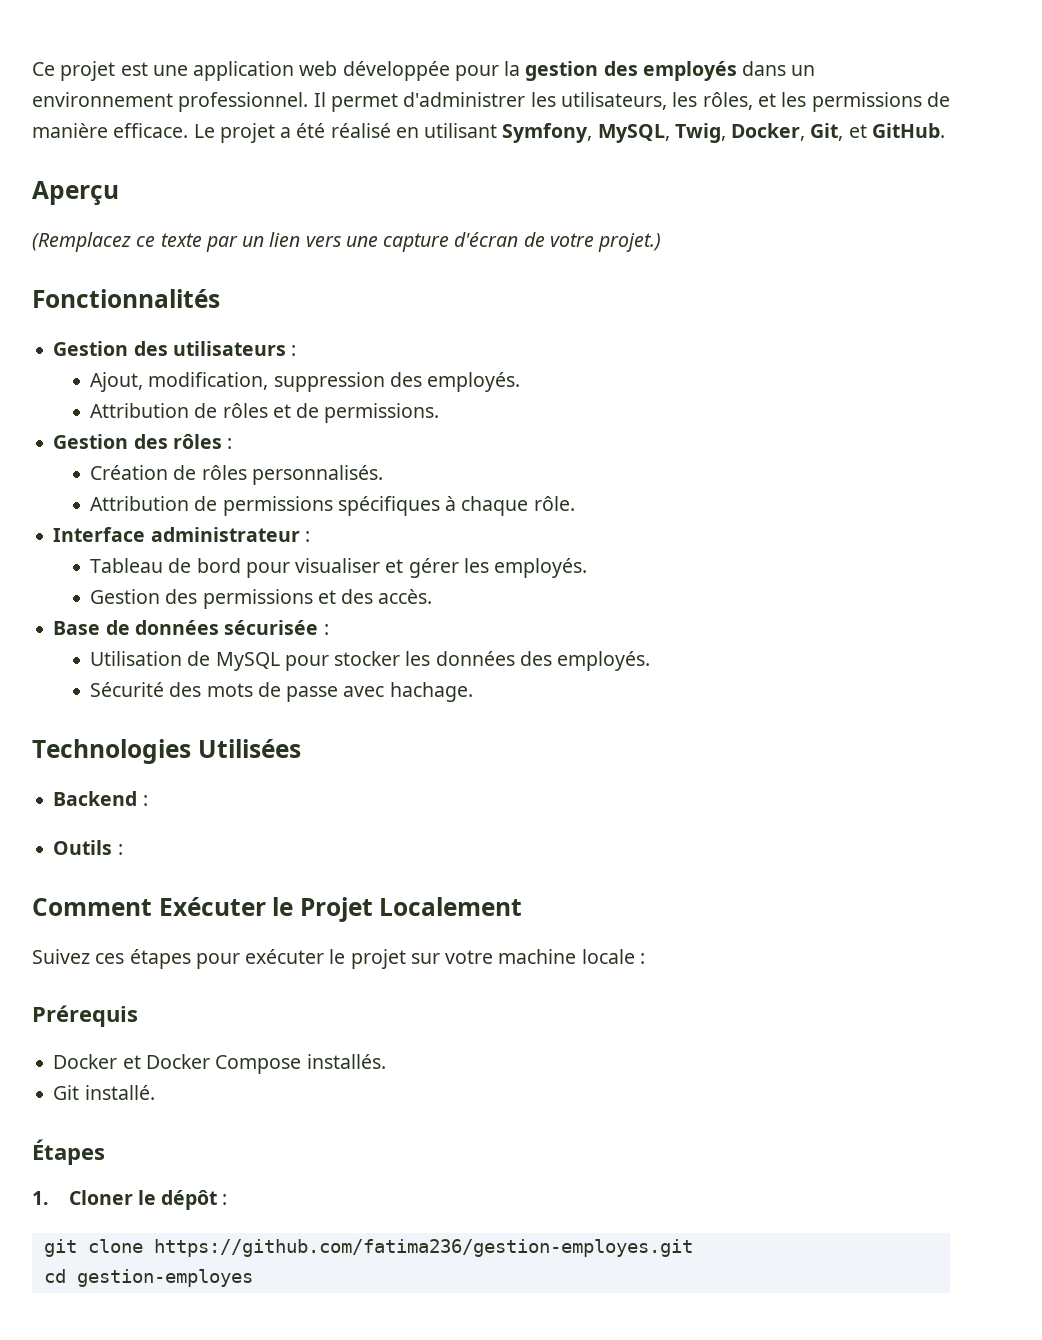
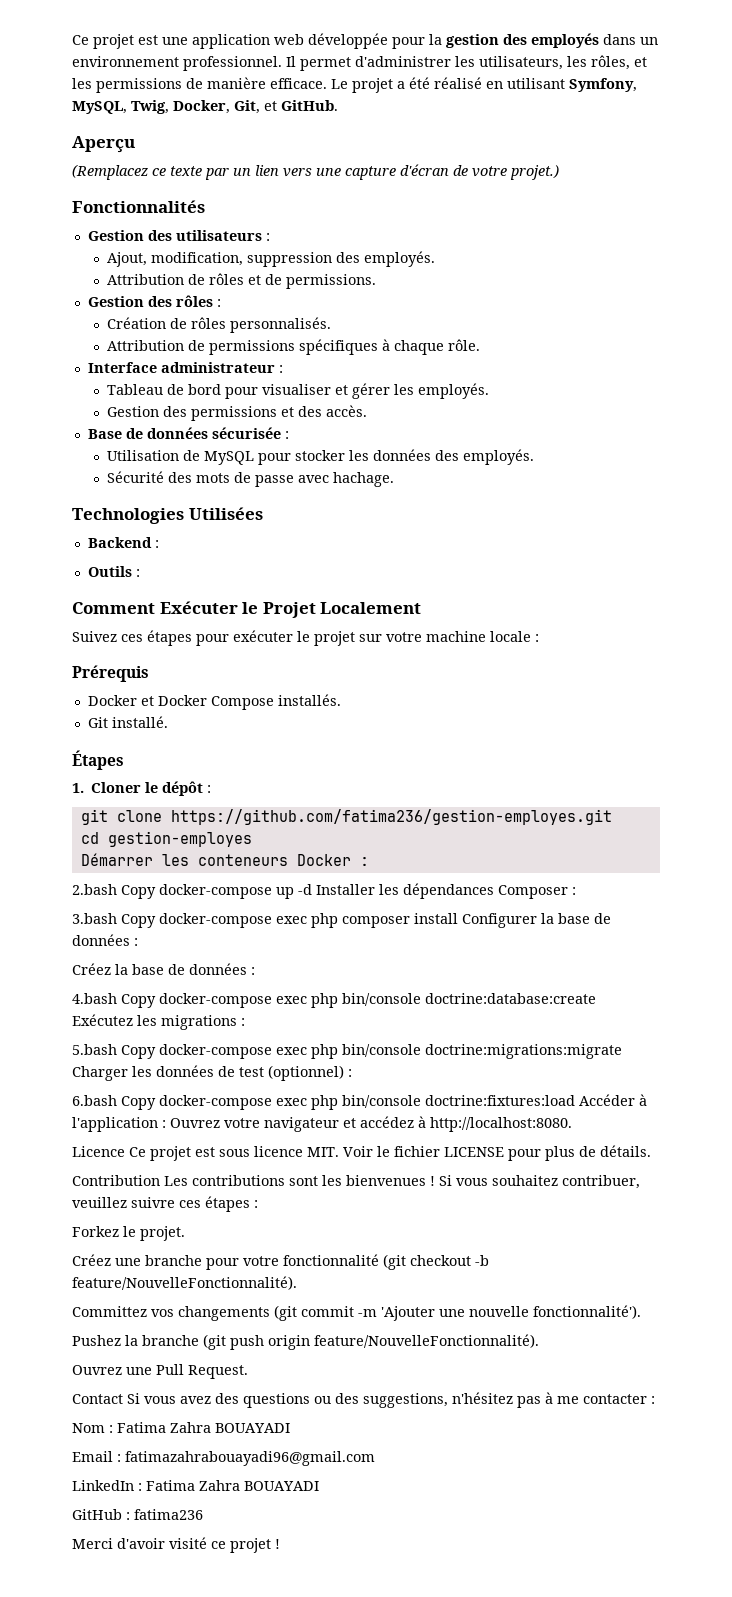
(253, 1278) none -> [80,853,369,866] [72,883,576,899] [72,913,611,928] [72,934,138,946] [72,963,255,975] [72,993,596,1008] [72,1014,245,1030] [72,1044,622,1059] [72,1065,352,1081] [72,1094,647,1110] [72,1116,572,1132] [72,1145,651,1161] [72,1175,640,1189] [72,1196,258,1212] [72,1226,185,1241] [72,1254,489,1270] [72,1276,297,1290] [72,1305,641,1321] [72,1334,539,1350] [72,1364,248,1379] [72,1392,655,1408] [72,1422,290,1433] [72,1451,375,1466] [72,1480,319,1491] [72,1509,203,1520] [72,1537,280,1553] // Démarrer les conteneurs Docker : // 2.bash Copy docker-compose up -d Installer les dépendances Composer : // 3.bash Copy docker-compose exec php composer install Configurer la base de données : // Créez la base de données : // 4.bash Copy docker-compose exec php bin/console doctrine:database:create Exécutez les migrations : // 5.bash Copy docker-compose exec php bin/console doctrine:migrations:migrate Charger les données de test (optionnel) : // 6.bash Copy docker-compose exec php bin/console doctrine:fixtures:load Accéder à l'application : Ouvrez votre navigateur et accédez à http://localhost:8080. // Licence Ce projet est sous licence MIT. Voir le fichier LICENSE pour plus de détails. // Contribution Les contributions sont les bienvenues ! Si vous souhaitez contribuer, veuillez suivre ces étapes : // Forkez le projet. // Créez une branche pour votre fonctionnalité (git checkout -b feature/NouvelleFonctionnalité). // Committez vos changements (git commit -m 'Ajouter une nouvelle fonctionnalité'). // Pushez la branche (git push origin feature/NouvelleFonctionnalité). // Ouvrez une Pull Request. // Contact Si vous avez des questions ou des suggestions, n'hésitez pas à me contacter : // Nom : Fatima Zahra BOUAYADI // Email : fatimazahrabouayadi96@gmail.com // LinkedIn : Fatima Zahra BOUAYADI // GitHub : fatima236 // Merci d'avoir visité ce projet !

